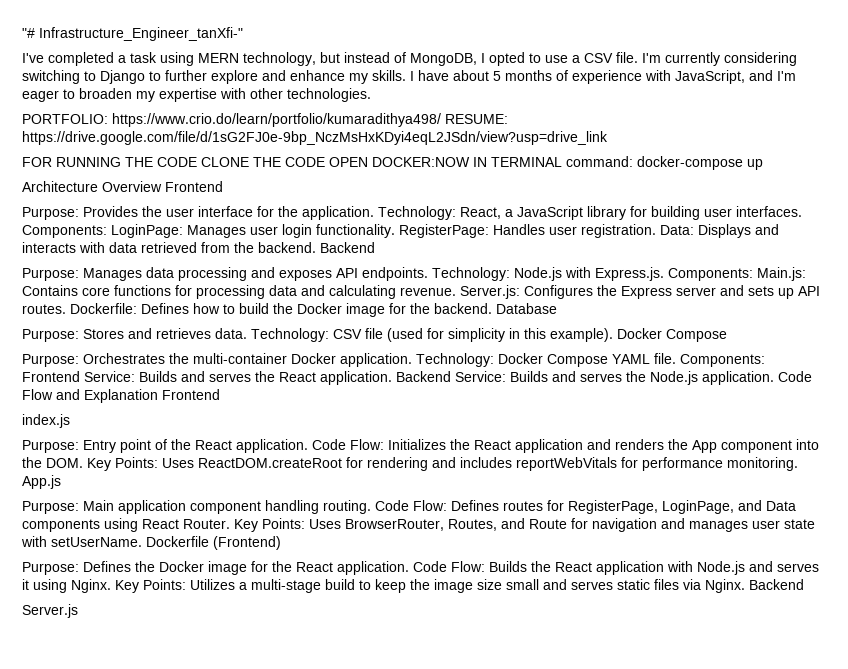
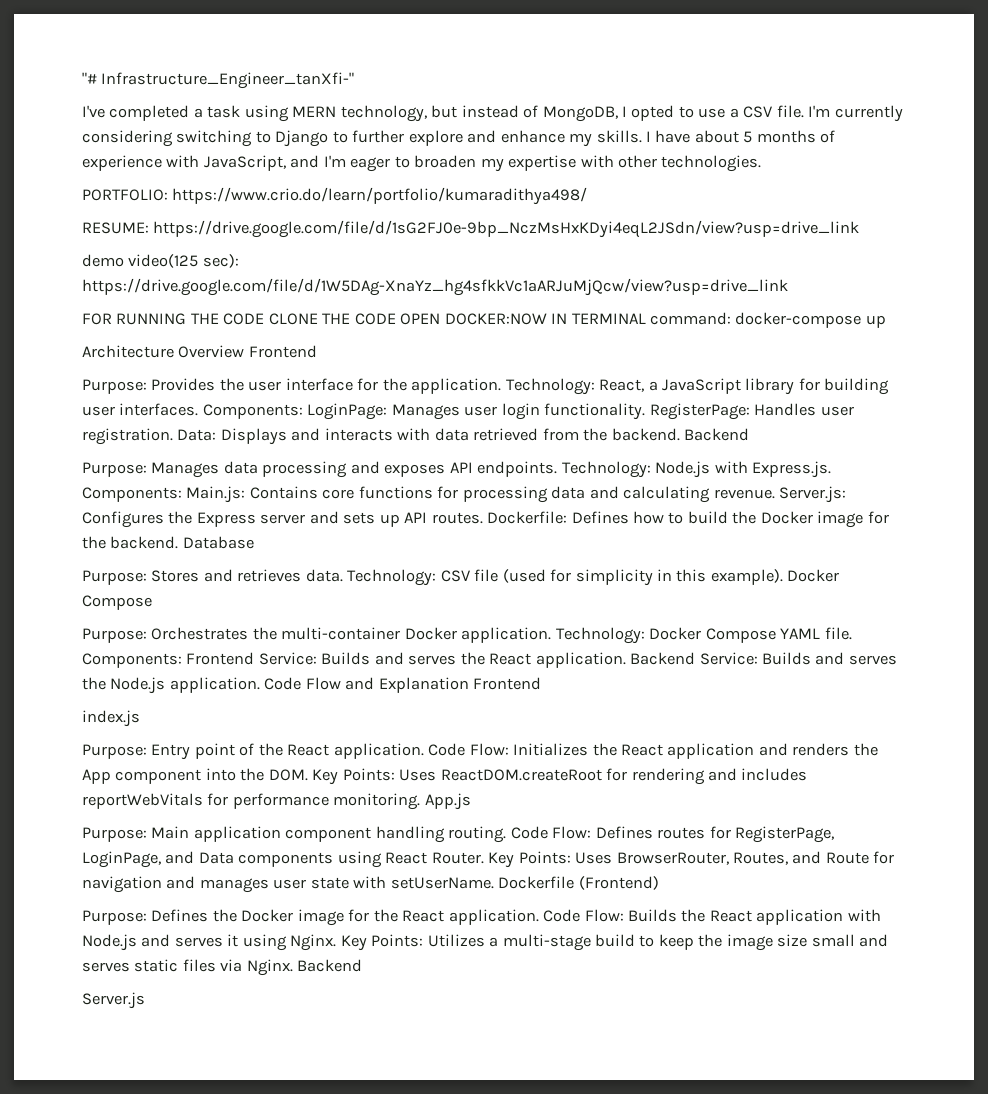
(441, 120) none -> (588, 196) //
(608, 138) none -> [82,254,239,268] [82,278,788,296] // demo video(125 sec): https://drive.google.com/file/d/1W5DAg-XnaYz_hg4sfkkVc1aARJuMjQcw/view?usp=drive_link

